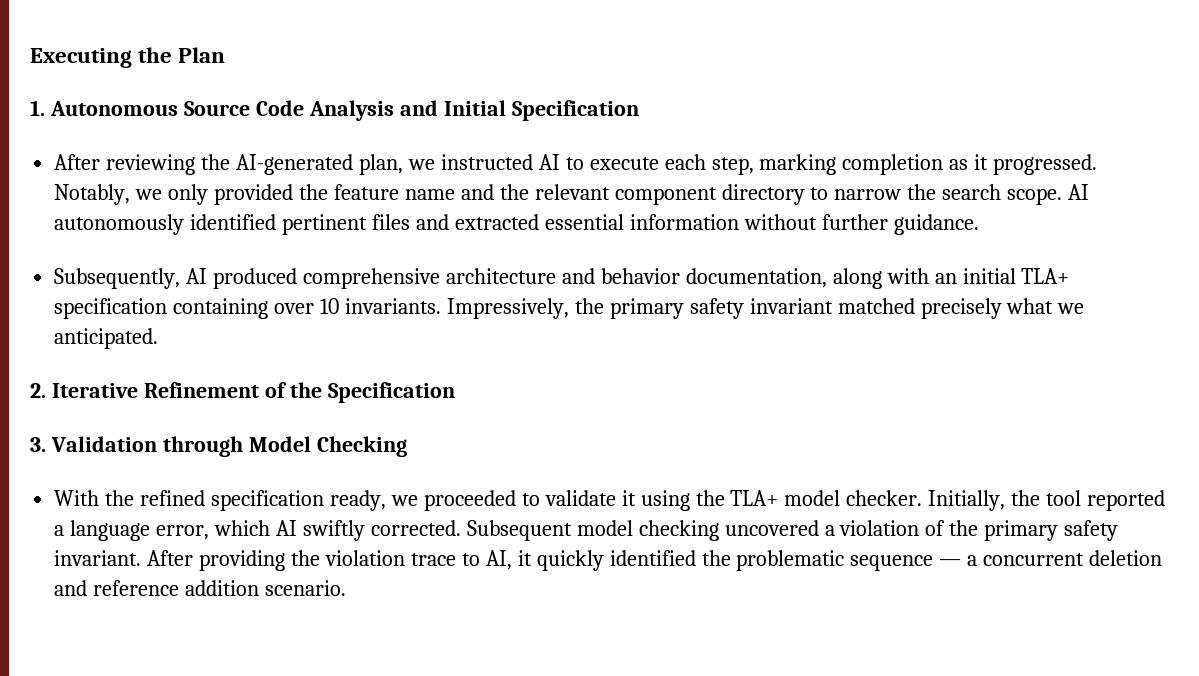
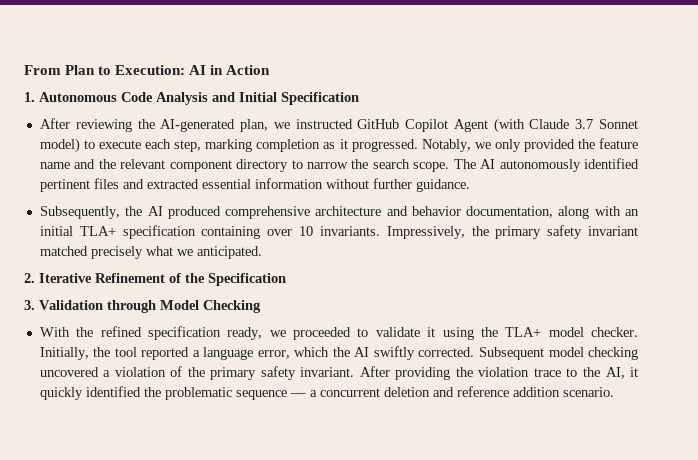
[30,47,173,68] Executing the -> [24,65,61,75] From
(226, 55) none -> [98,65,271,75] to Execution: AI in Action
[183,101,250,116] Source -> (117, 97) none
[538,154,560,170] AI -> [357,118,638,133] [39,138,80,153] GitHub Copilot Agent (with Claude 3.7 Sonnet model)
(1063, 196) none -> [453,159,476,169] The
(181, 278) none -> [125,206,143,216] the
(271, 528) none -> [332,347,350,357] the
(480, 559) none -> [582,367,600,377] the

